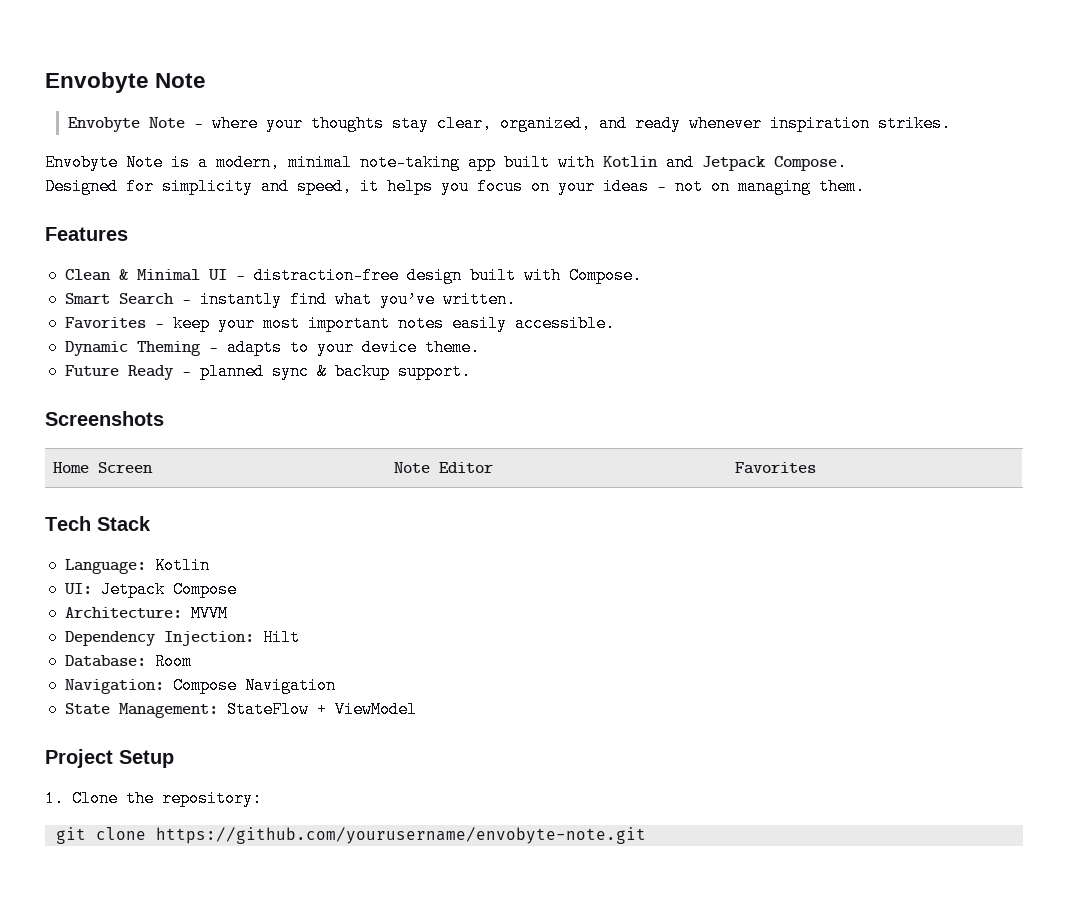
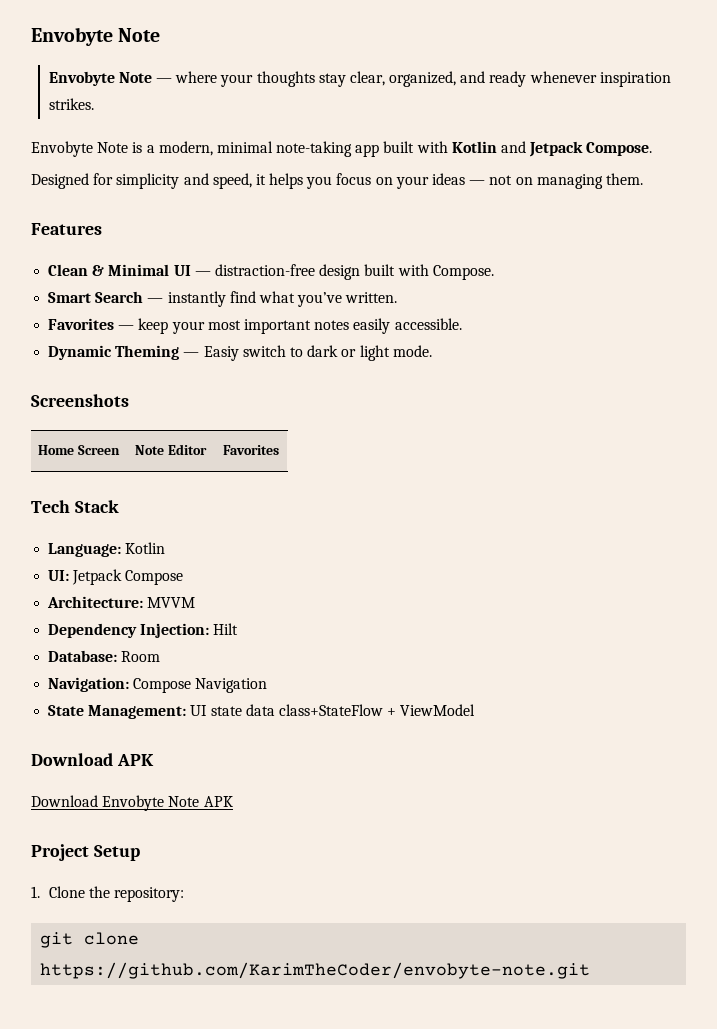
[226,339,480,356] [64,363,471,380] adapts to your device theme. // Future Ready — planned sync & backup support. -> [203,345,432,361] Easiy switch to dark or light mode.
[226,701,417,718] StateFlow + ViewModel -> [190,704,476,716] [31,753,154,766] [31,795,233,811] UI state data class+StateFlow + ViewModel // Download APK // Download Envobyte Note APK
[155,827,646,844] https://github.com/yourusername/envobyte-note.git -> [40,962,591,979] https://github.com/KarimTheCoder/envobyte-note.git

